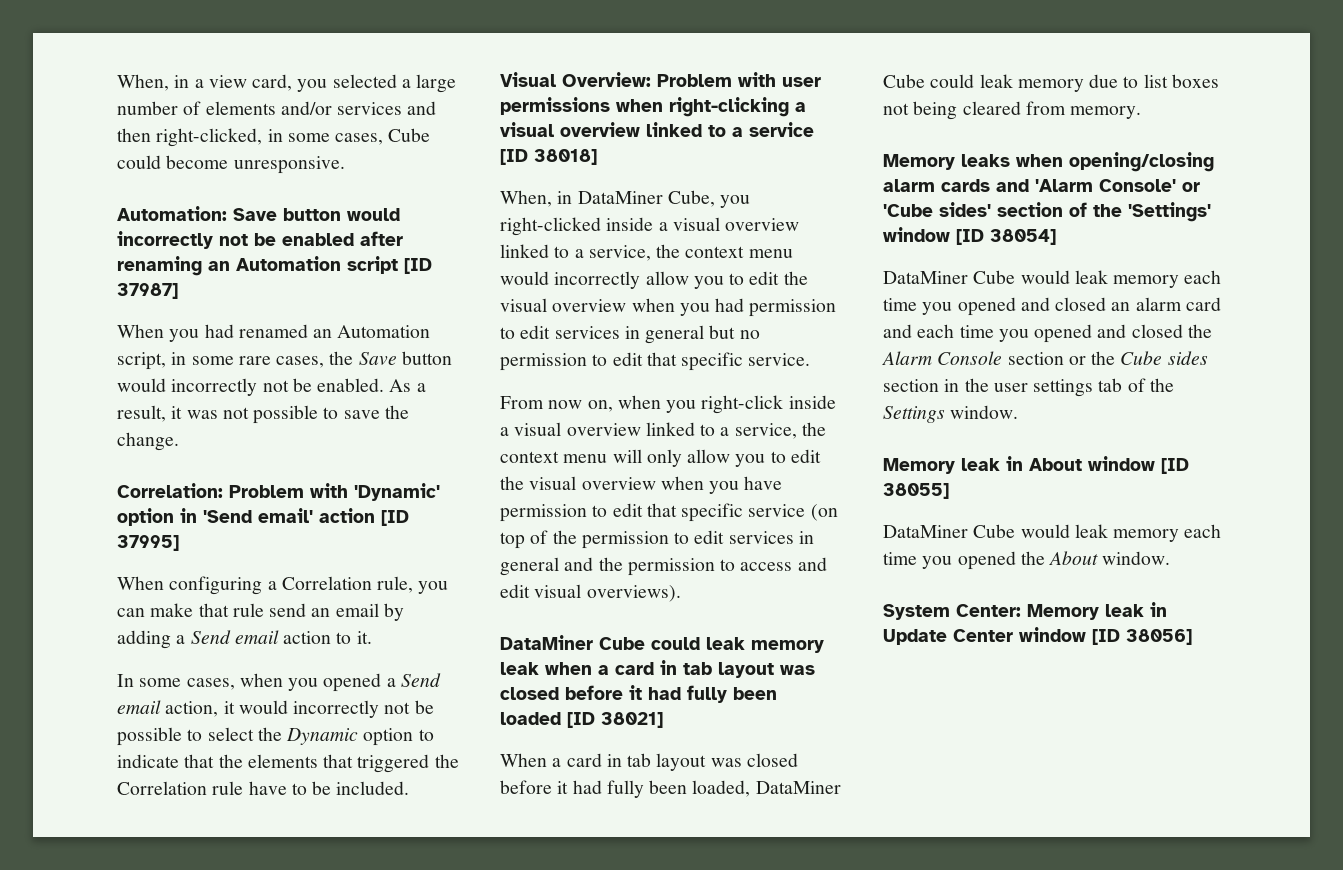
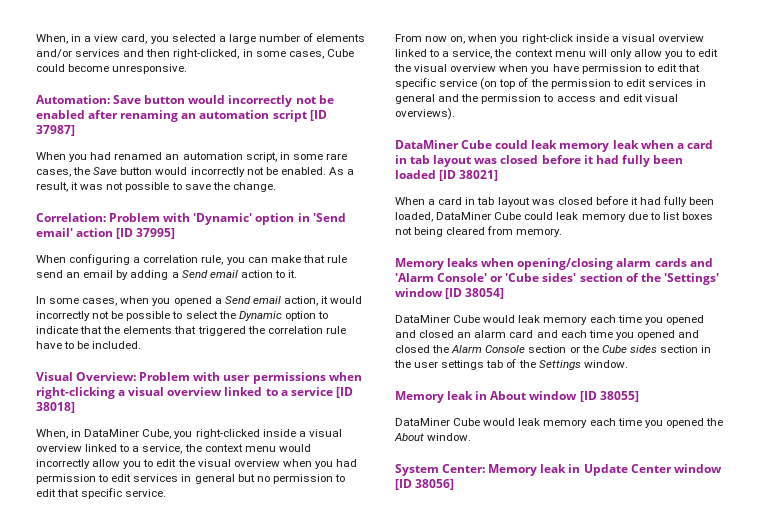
[236,256,341,271] Automation -> [199,110,270,119] automation
[337,325,431,338] Automation -> [182,152,243,160] automation
[281,576,372,590] Correlation -> [143,255,199,263] correlation
[117,781,207,795] Correlation -> [267,326,323,334] correlation

